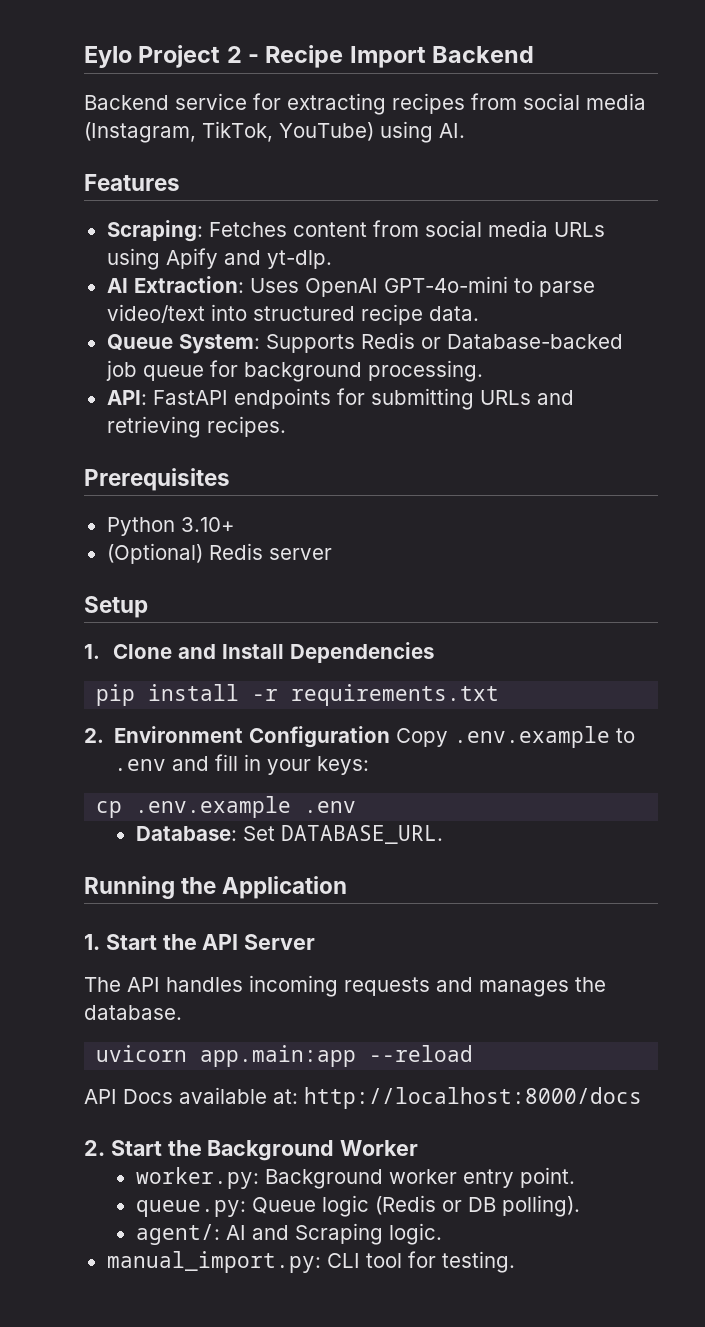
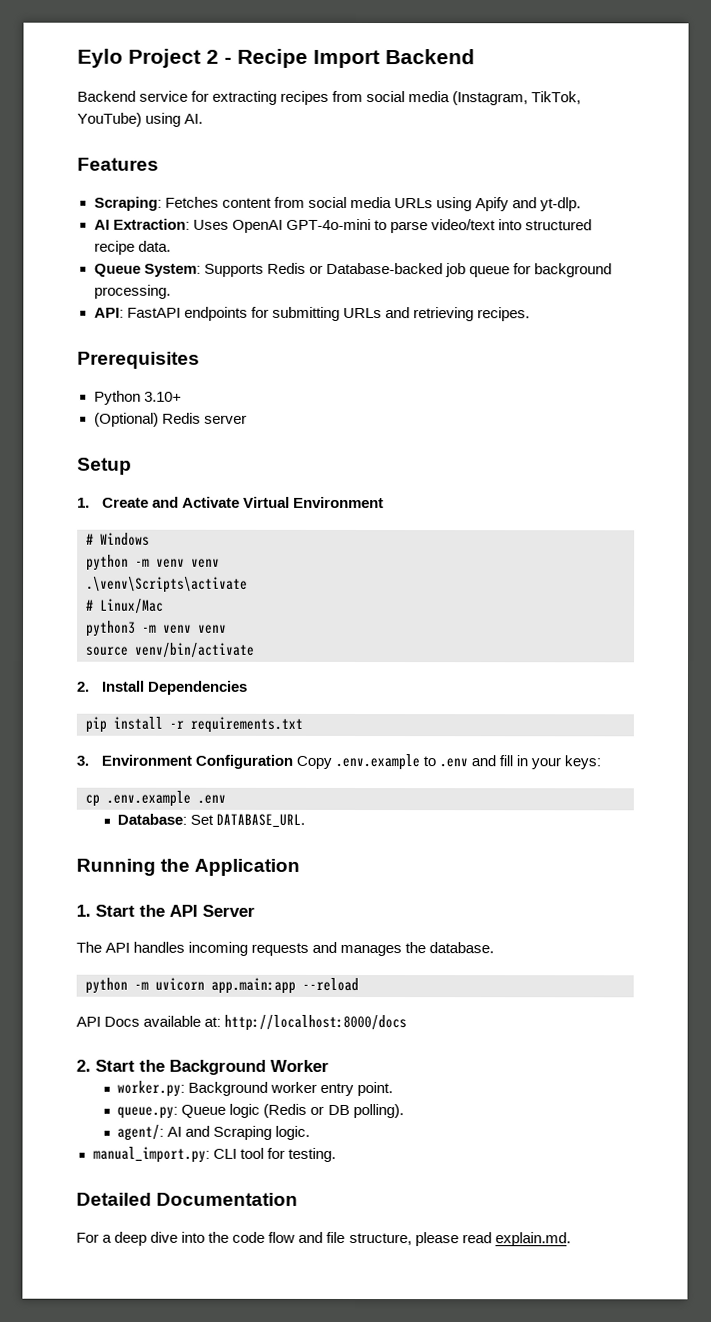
[113,644,217,659] Clone and -> [101,496,384,509] [86,532,150,546] [86,554,220,571] [86,576,248,593] [86,598,164,614] [86,620,227,637] [86,642,255,658] [76,681,89,692] Create and Activate Virtual Environment // # Windows // python -m venv venv // .\venv\Scripts\activate // # Linux/Mac // python3 -m venv venv // source venv/bin/activate // 2.
[84,728,104,743] 2. -> [76,755,89,766] 3.
(182, 1012) none -> [85,977,149,994] python -m
(515, 1262) none -> [76,1192,299,1206] [76,1231,571,1247] // Detailed Documentation // For a deep dive into the code flow and file structure, please read explain.md.

